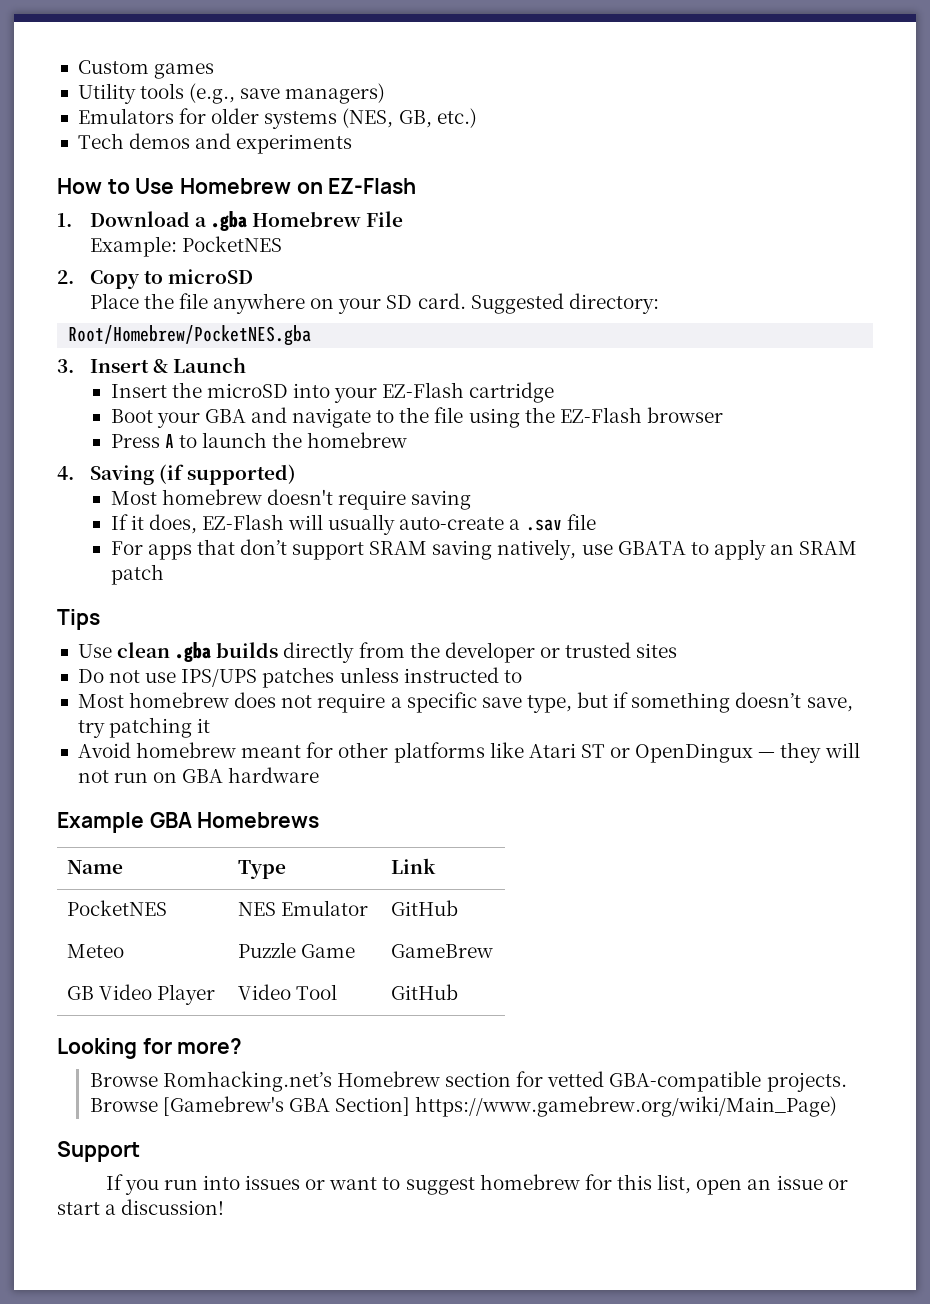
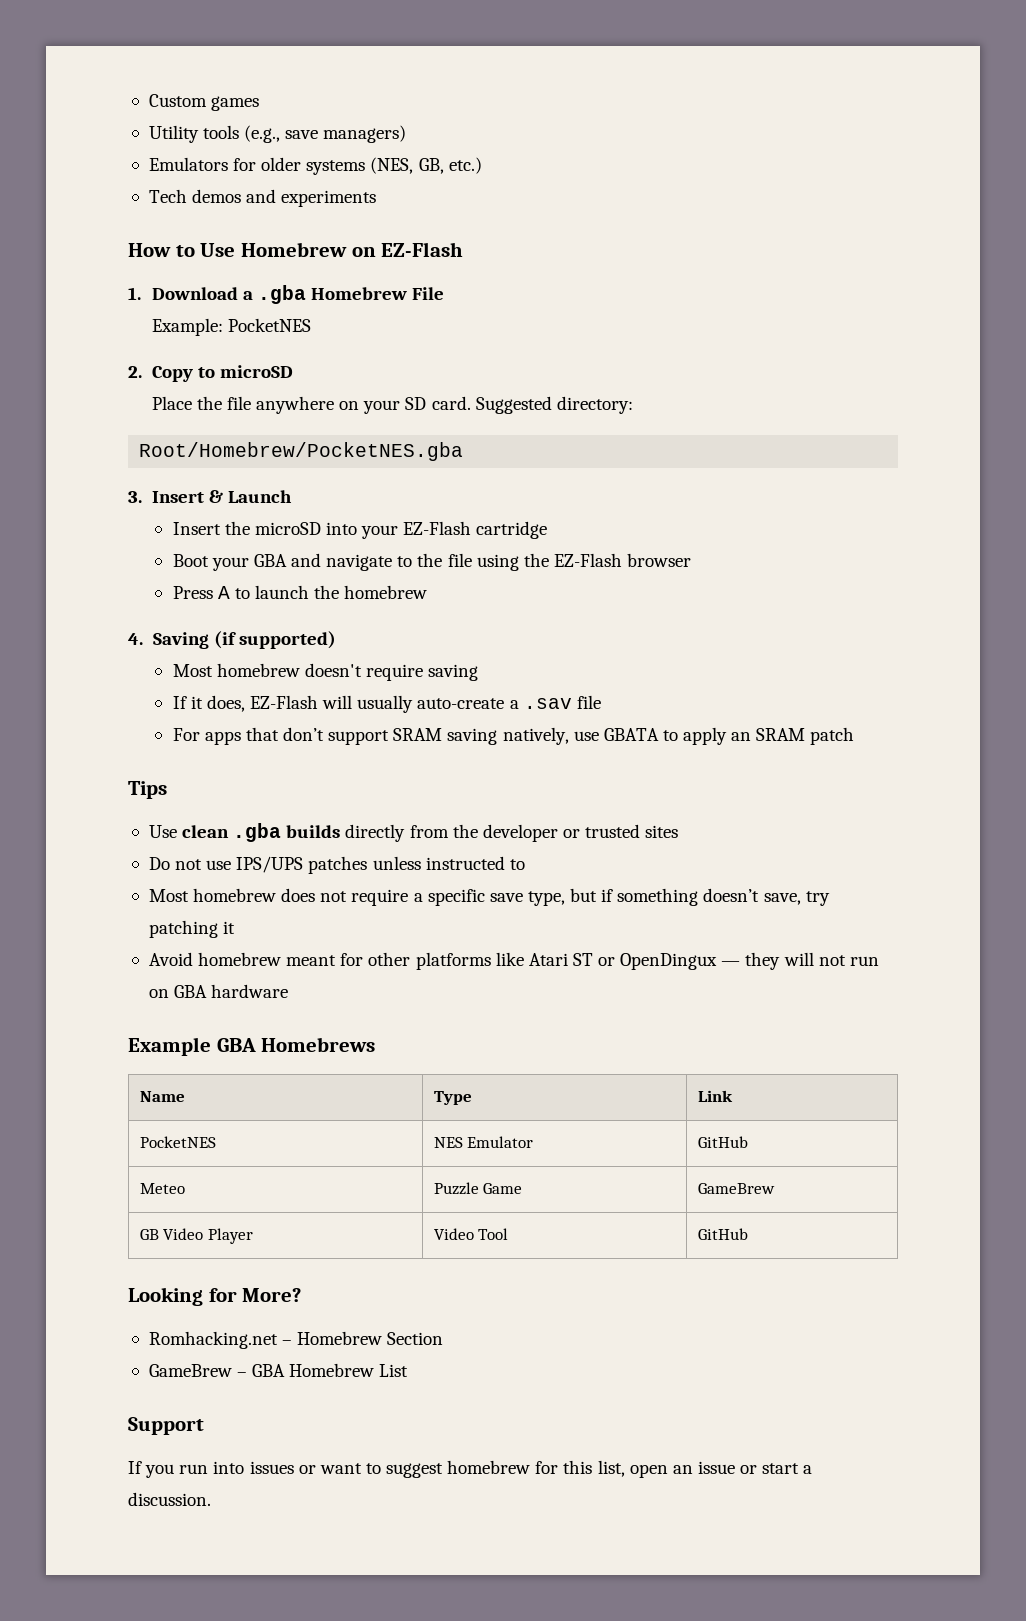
[177,1038,243,1054] [89,1071,847,1092] [89,1096,838,1117] more? // Browse Romhacking.net’s Homebrew section for vetted GBA-compatible projects. Browse [Gamebrew's GBA Section] https://www.gamebrew.org/wiki/Main_Page) -> [242,1288,302,1302] [148,1331,444,1349] [148,1363,409,1377] More? // Romhacking.net – Homebrew Section // GameBrew – GBA Homebrew List
[121,1199,225,1215] discussion! -> [128,1492,211,1506] discussion.

